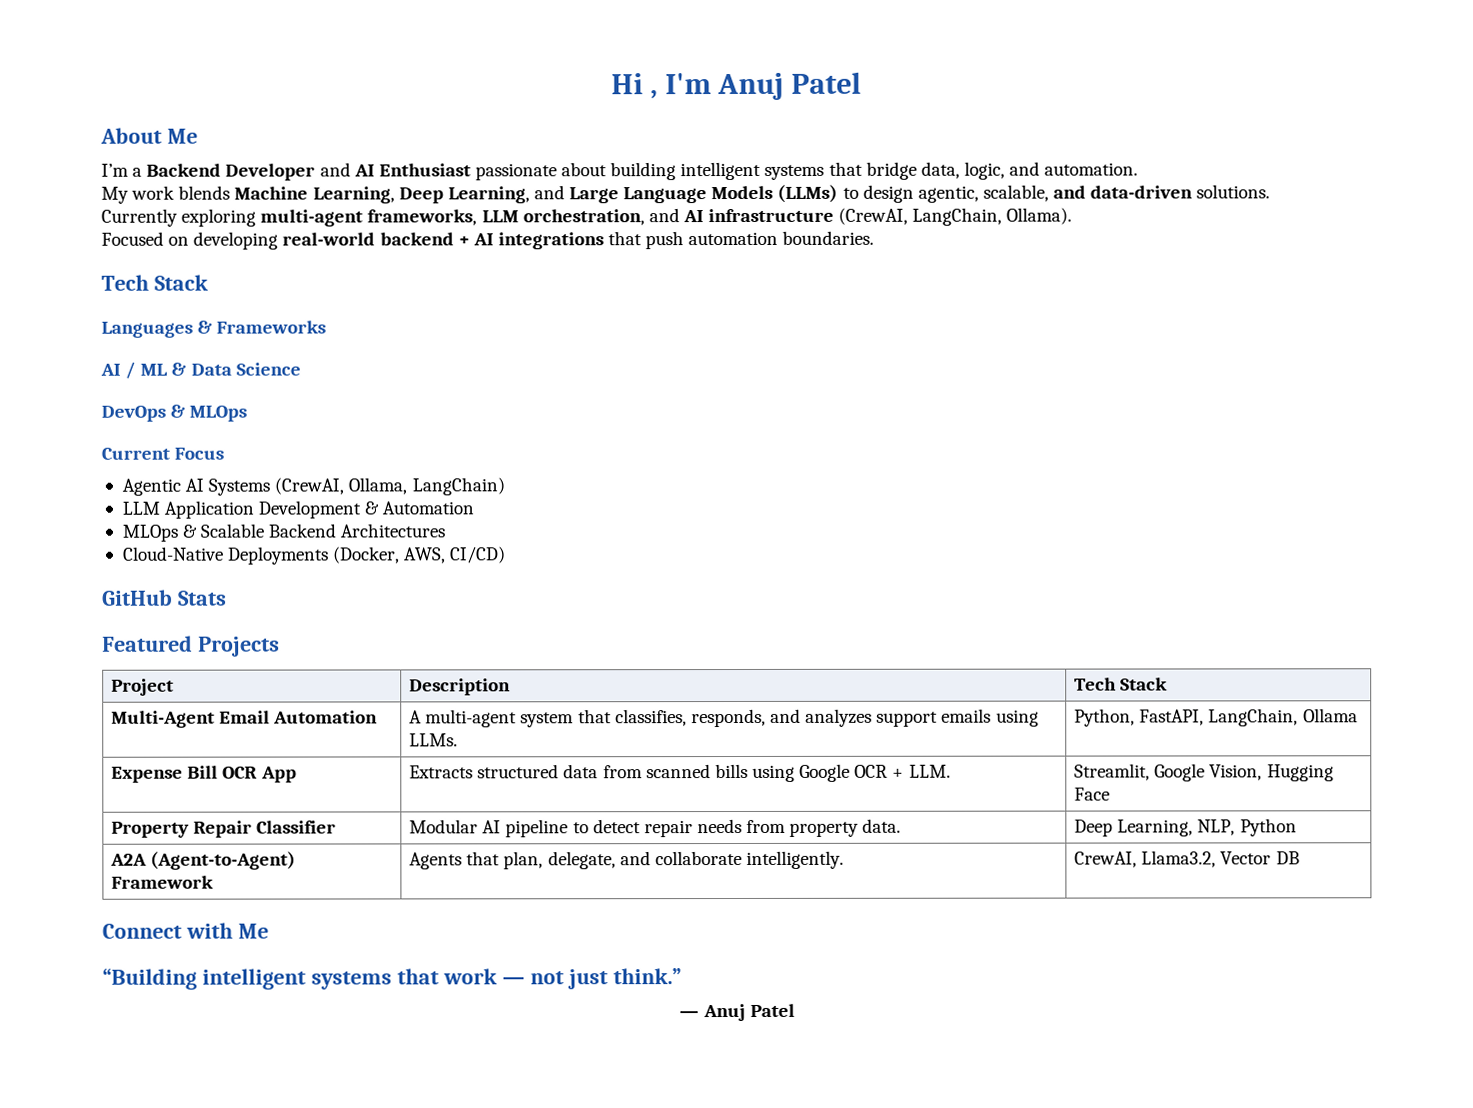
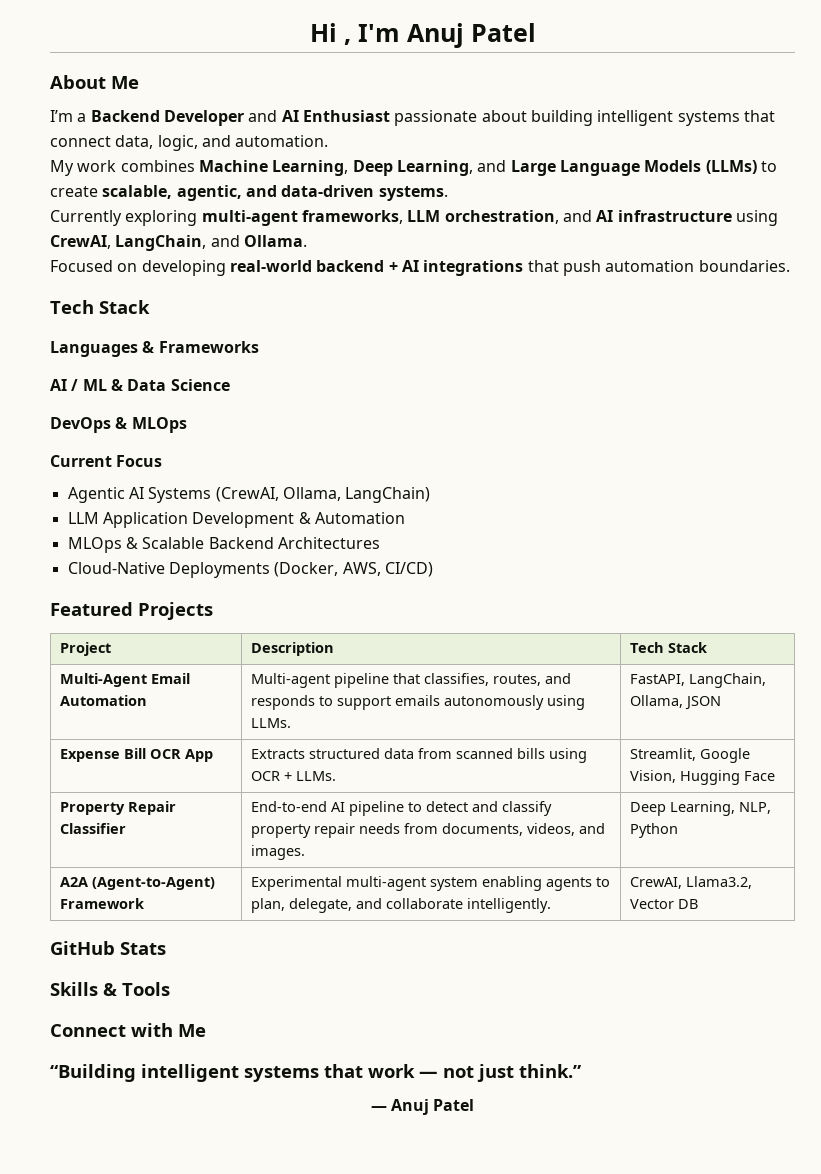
[865,161,917,180] bridge -> [50,136,111,147] connect
[178,185,231,200] blends -> [120,160,195,172] combines
[862,184,1049,203] design agentic, scalable, -> [50,185,242,201] create scalable, agentic,
[1196,184,1271,199] solutions. -> [378,186,448,201] systems.
[838,207,1073,226] (CrewAI, LangChain, Ollama). -> [735,210,778,226] [50,235,307,251] using CrewAI, LangChain, and Ollama.
[102,589,227,606] // GitHub Stats -> (433, 569) none
[409,708,873,728] A multi-agent system that classifies, responds, and analyzes -> [251,673,572,688] [251,695,334,710] Multi-agent pipeline that classifies, routes, and responds to
(992, 715) none -> [444,695,545,710] autonomously
[1074,708,1136,727] Python, -> (292, 723) none
[1302,708,1358,723] Ollama -> [630,695,722,710] Ollama, JSON
[799,763,851,782] Google -> (588, 755) none
[908,764,951,778] LLM. -> [296,771,337,781] LLMs.
[409,819,479,834] Modular -> [251,801,328,812] End-to-end
[643,818,902,838] repair needs from property data. -> [472,801,553,816] [251,823,606,838] [251,845,306,860] and classify property repair needs from documents, videos, and images.
[409,851,501,870] Agents that -> [251,876,611,891] Experimental multi-agent system enabling agents to
(1300, 858) none -> [50,941,166,955] [50,982,170,996] // GitHub Stats // Skills & Tools

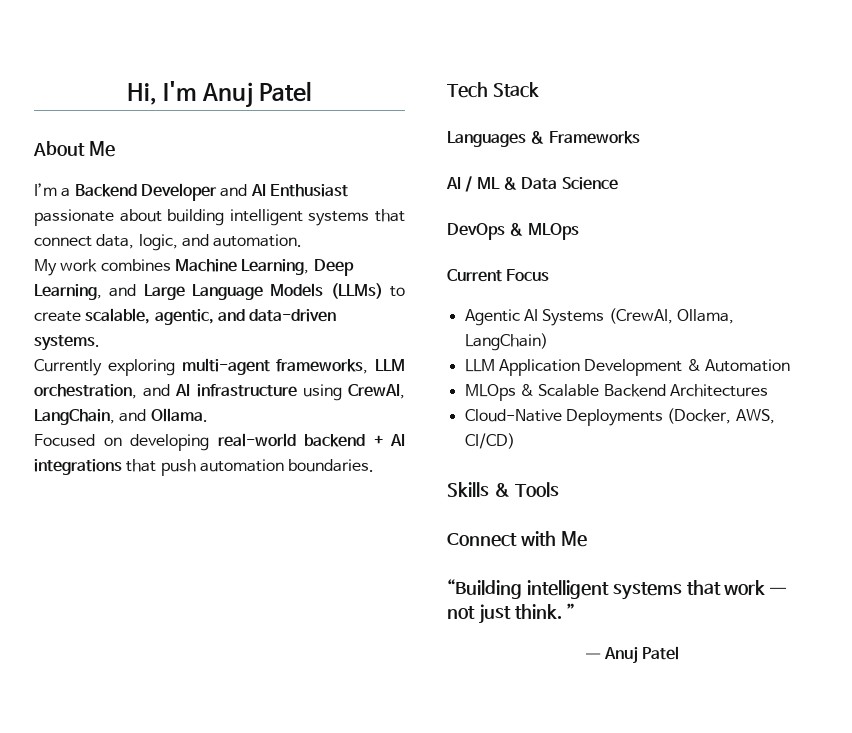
[309,23,351,45] Hi , -> [126,83,157,105] Hi,
[50,602,213,620] [60,642,112,656] [251,642,335,656] [630,642,708,653] [60,673,191,687] [60,695,148,706] [251,673,572,688] [251,695,586,710] [251,718,292,728] [630,673,767,688] [630,695,722,710] [60,748,214,762] [251,748,588,763] [251,771,337,781] [630,748,751,763] [630,770,776,785] [60,801,177,815] [60,823,127,834] [251,801,553,816] [251,823,606,838] [251,845,306,860] [630,801,772,816] [630,823,679,838] [60,877,216,890] [60,898,145,909] [251,876,611,891] [251,898,552,913] [630,876,753,889] [630,899,699,909] [50,941,166,955] // Featured Projects // Project | Description | Tech Stack // Multi-Agent Email Automation | Multi-agent pipeline that classifies, routes, and responds to support emails autonomously using LLMs. | FastAPI, LangChain, Ollama, JSON // Expense Bill OCR App | Extracts structured data from scanned bills using OCR + LLMs. | Streamlit, Google Vision, Hugging Face // Property Repair Classifier | End-to-end AI pipeline to detect and classify property repair needs from documents, videos, and images. | Deep Learning, NLP, Python // A2A (Agent-to-Agent) Framework | Experimental multi-agent system enabling agents to plan, delegate, and collaborate intelligently. | CrewAI, Llama3.2, Vector DB // GitHub Stats -> (515, 441) none
[519,1064,582,1078] think.” -> [514,603,575,619] think. ”

